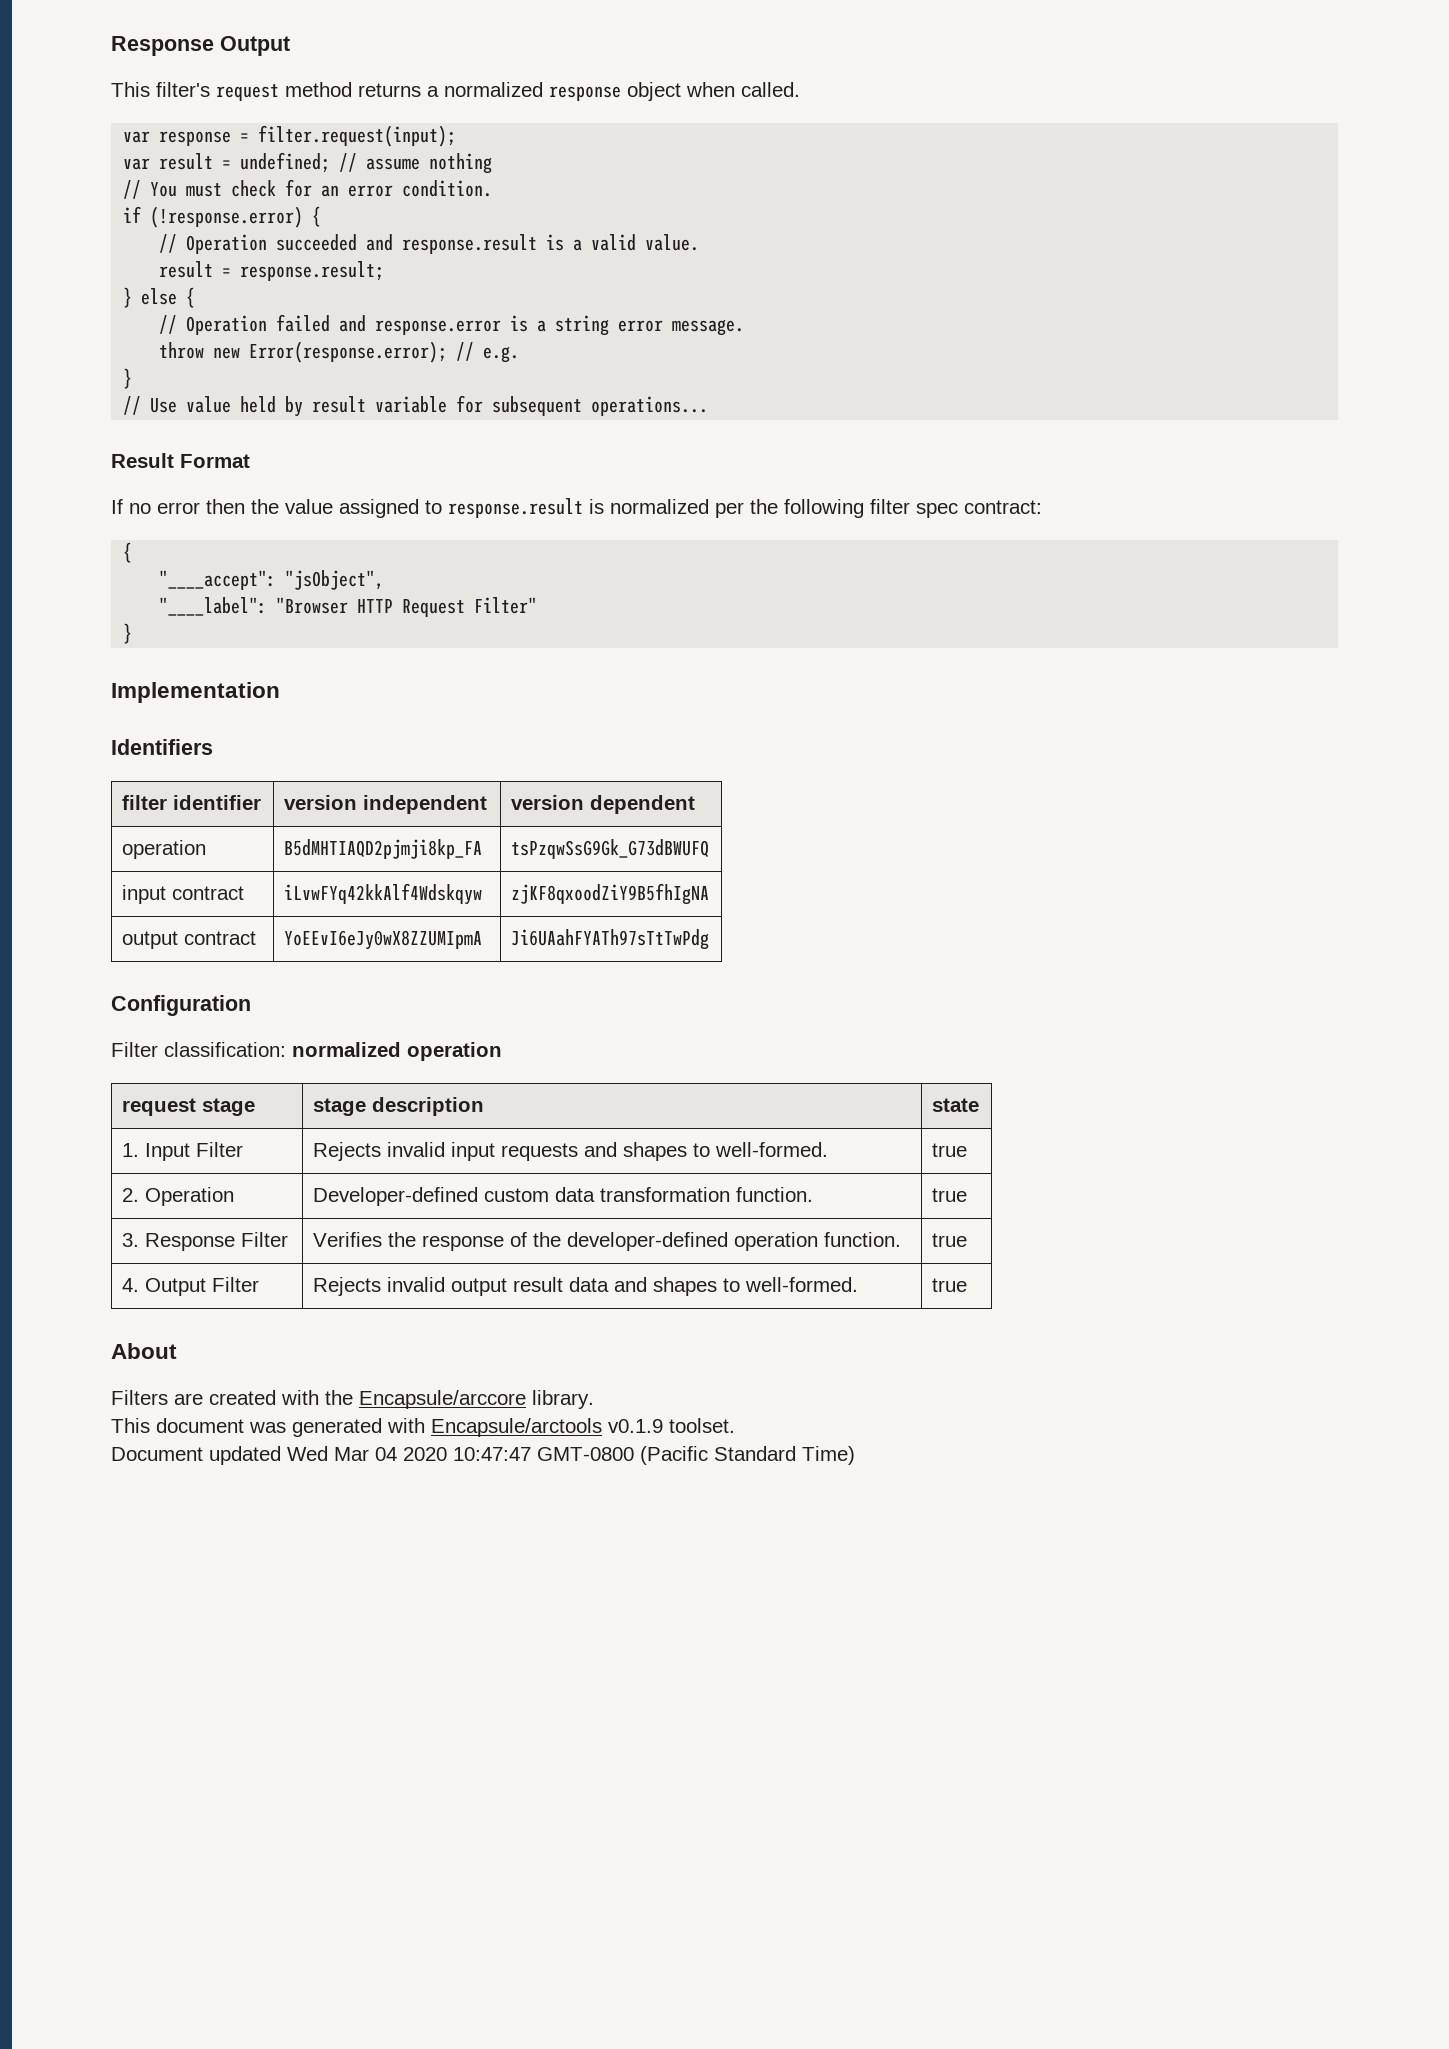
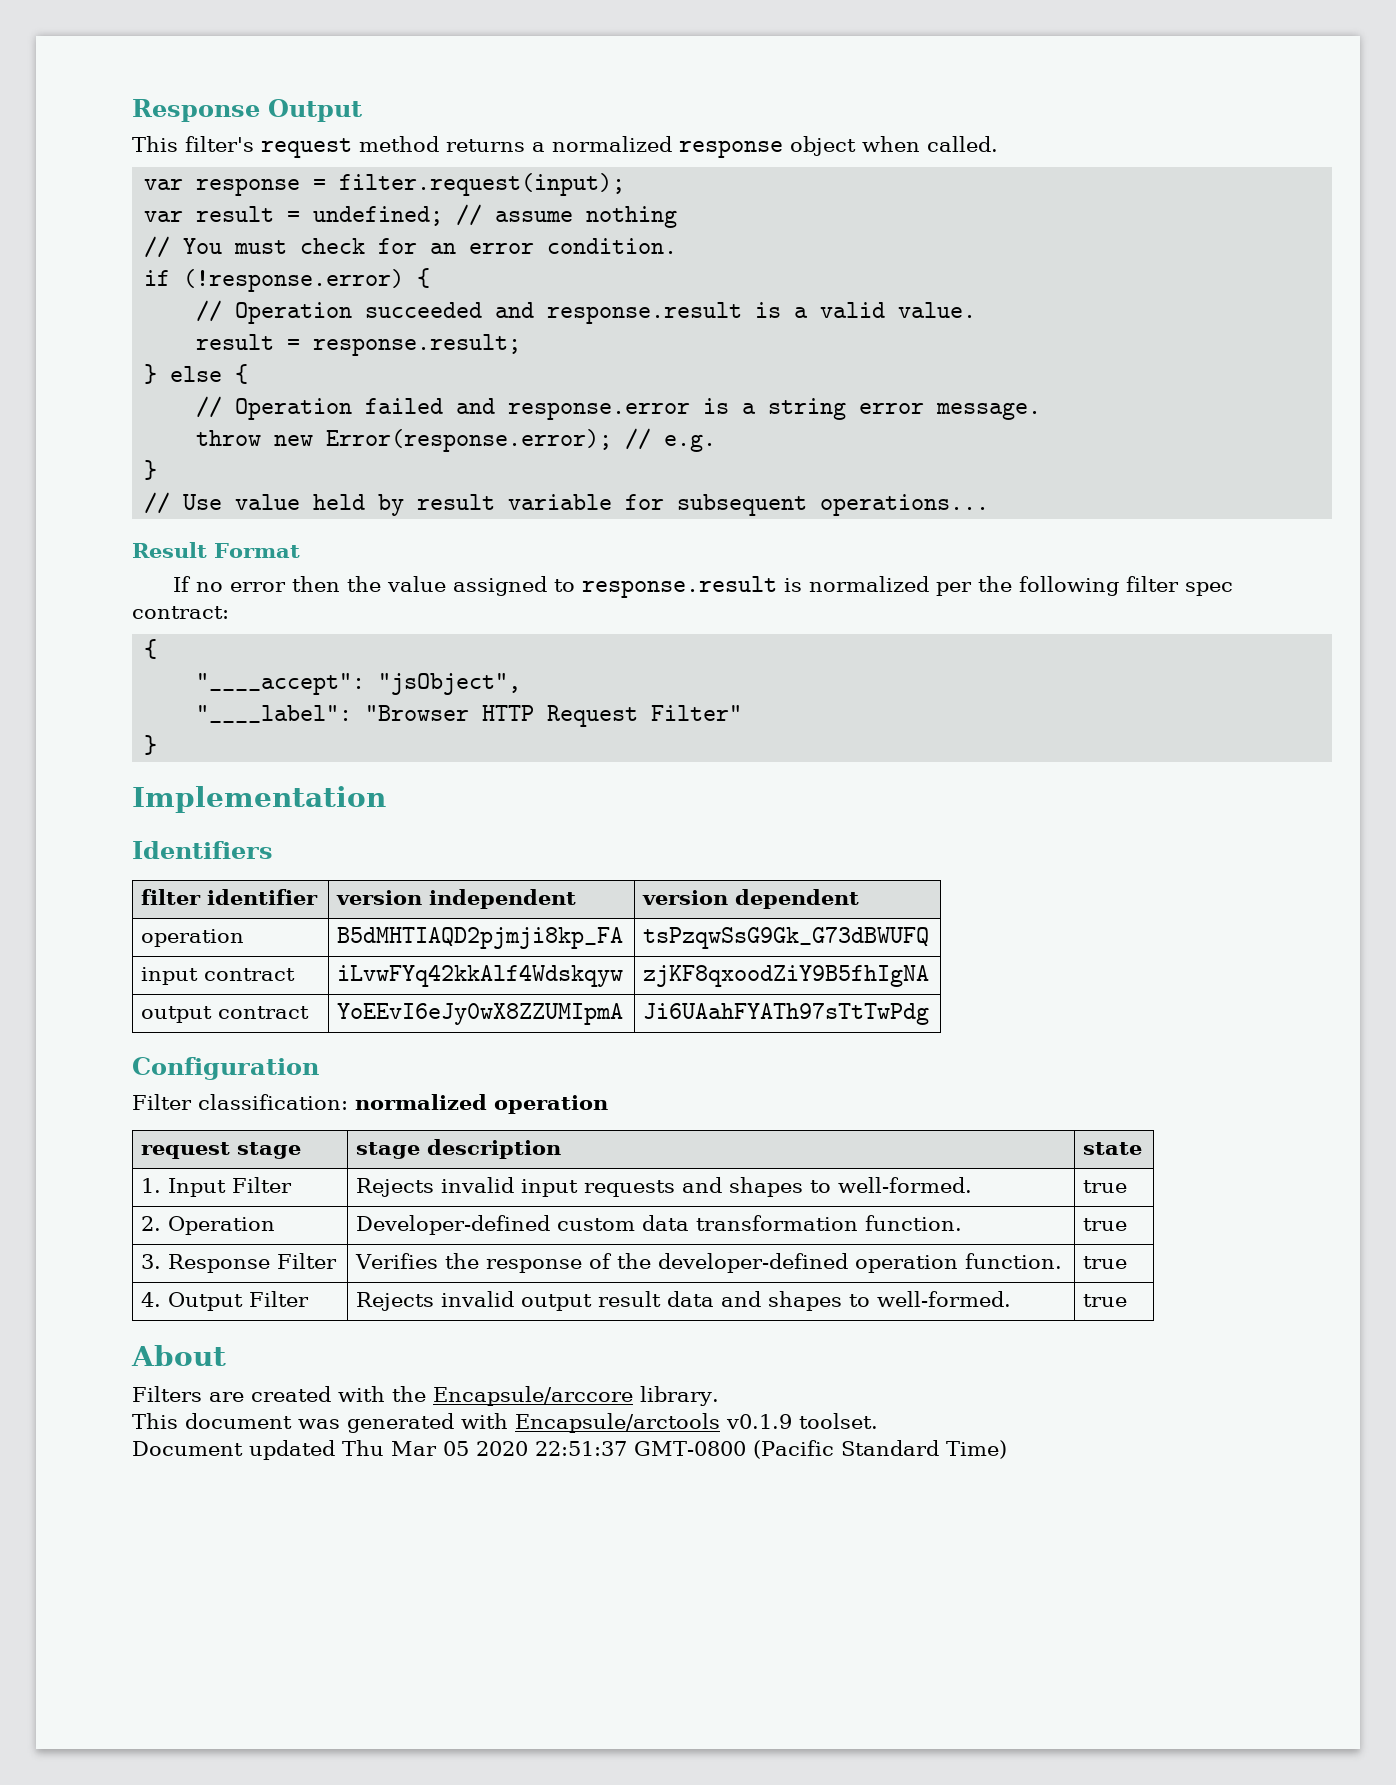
[287,1446,531,1461] Wed Mar 04 2020 10:47:47 -> [342,1440,627,1456] Thu Mar 05 2020 22:51:37

